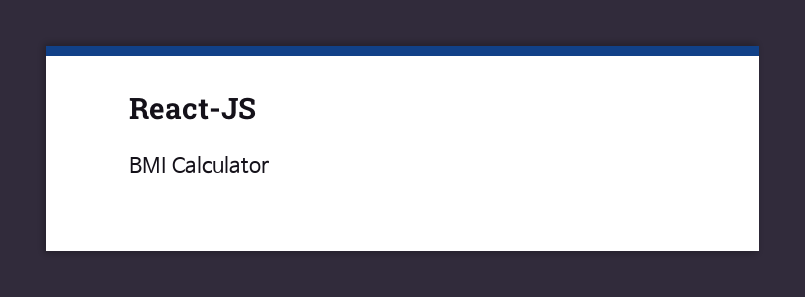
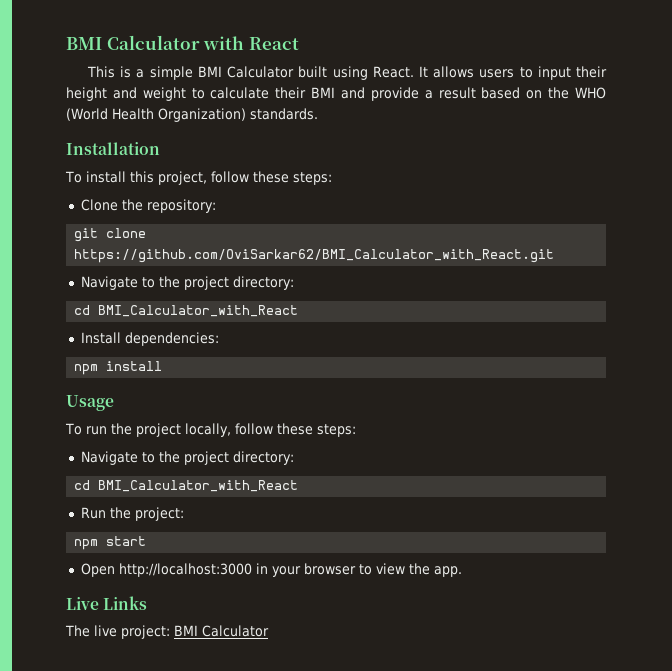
[129,97,256,120] [129,156,269,174] React-JS // BMI Calculator -> [66,35,299,50] [87,66,607,80] [66,87,606,101] [66,108,318,122] [66,142,160,155] [65,171,332,185] [80,199,216,213] [74,228,147,242] [74,249,555,263] [80,276,294,290] [74,305,299,317] [80,332,219,346] [74,361,163,375] [66,395,114,411] [65,423,356,437] [80,451,294,465] [74,480,299,492] [80,507,184,521] [74,536,147,550] [80,563,462,577] [66,596,148,610] [65,625,269,639] BMI Calculator with React // This is a simple BMI Calculator built using React. It allows users to input their height and weight to calculate their BMI and provide a result based on the WHO (World Health Organization) standards. // Installation // To install this project, follow these steps: // Clone the repository: // git clone https://github.com/OviSarkar62/BMI_Calculator_with_React.git // Navigate to the project directory: // cd BMI_Calculator_with_React // Install dependencies: // npm install // Usage // To run the project locally, follow these steps: // Navigate to the project directory: // cd BMI_Calculator_with_React // Run the project: // npm start // Open http://localhost:3000 in your browser to view the app. // Live Links // The live project: BMI Calculator

